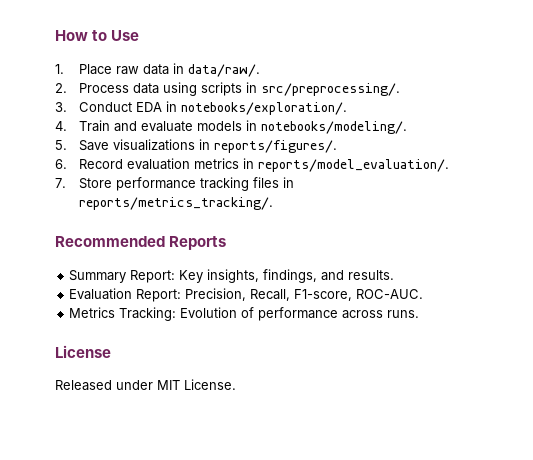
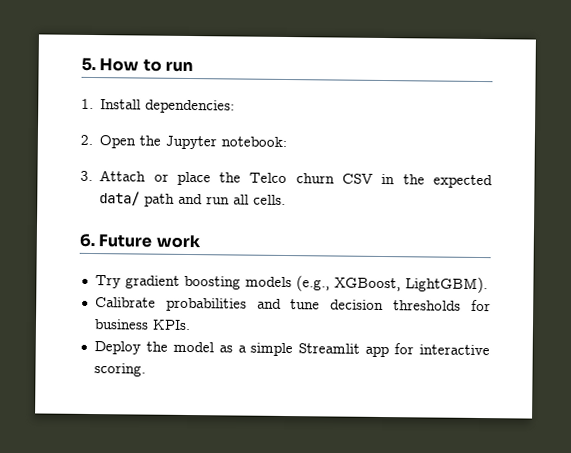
(55, 35) none -> [81,57,96,72] 5.
[111,30,140,41] Use -> [164,60,193,73] run
[79,63,261,77] [55,82,401,96] [55,101,348,115] [55,120,408,134] [55,139,338,153] [55,158,450,172] [55,177,295,191] [79,197,274,210] [55,236,227,250] [69,269,395,283] [69,288,424,302] [69,307,420,321] [55,345,111,358] [55,379,236,391] Place raw data in data/raw/. // 2. Process data using scripts in src/preprocessing/. // 3. Conduct EDA in notebooks/exploration/. // 4. Train and evaluate models in notebooks/modeling/. // 5. Save visualizations in reports/figures/. // 6. Record evaluation metrics in reports/model_evaluation/. // 7. Store performance tracking files in reports/metrics_tracking/. // Recommended Reports // Summary Report: Key insights, findings, and results. // Evaluation Report: Precision, Recall, F1-score, ROC-AUC. // Metrics Tracking: Evolution of performance across runs. // License // Released under MIT License. -> [100,99,236,114] [80,134,288,150] [80,170,493,189] [99,191,287,207] [79,233,201,249] [94,275,488,294] [94,297,492,312] [93,319,191,331] [93,341,490,358] [93,363,146,377] Install dependencies: // 2. Open the Jupyter notebook: // 3. Attach or place the Telco churn CSV in the expected data/ path and run all cells. // 6. Future work // Try gradient boosting models (e.g., XGBoost, LightGBM). // Calibrate probabilities and tune decision thresholds for business KPIs. // Deploy the model as a simple Streamlit app for interactive scoring.

